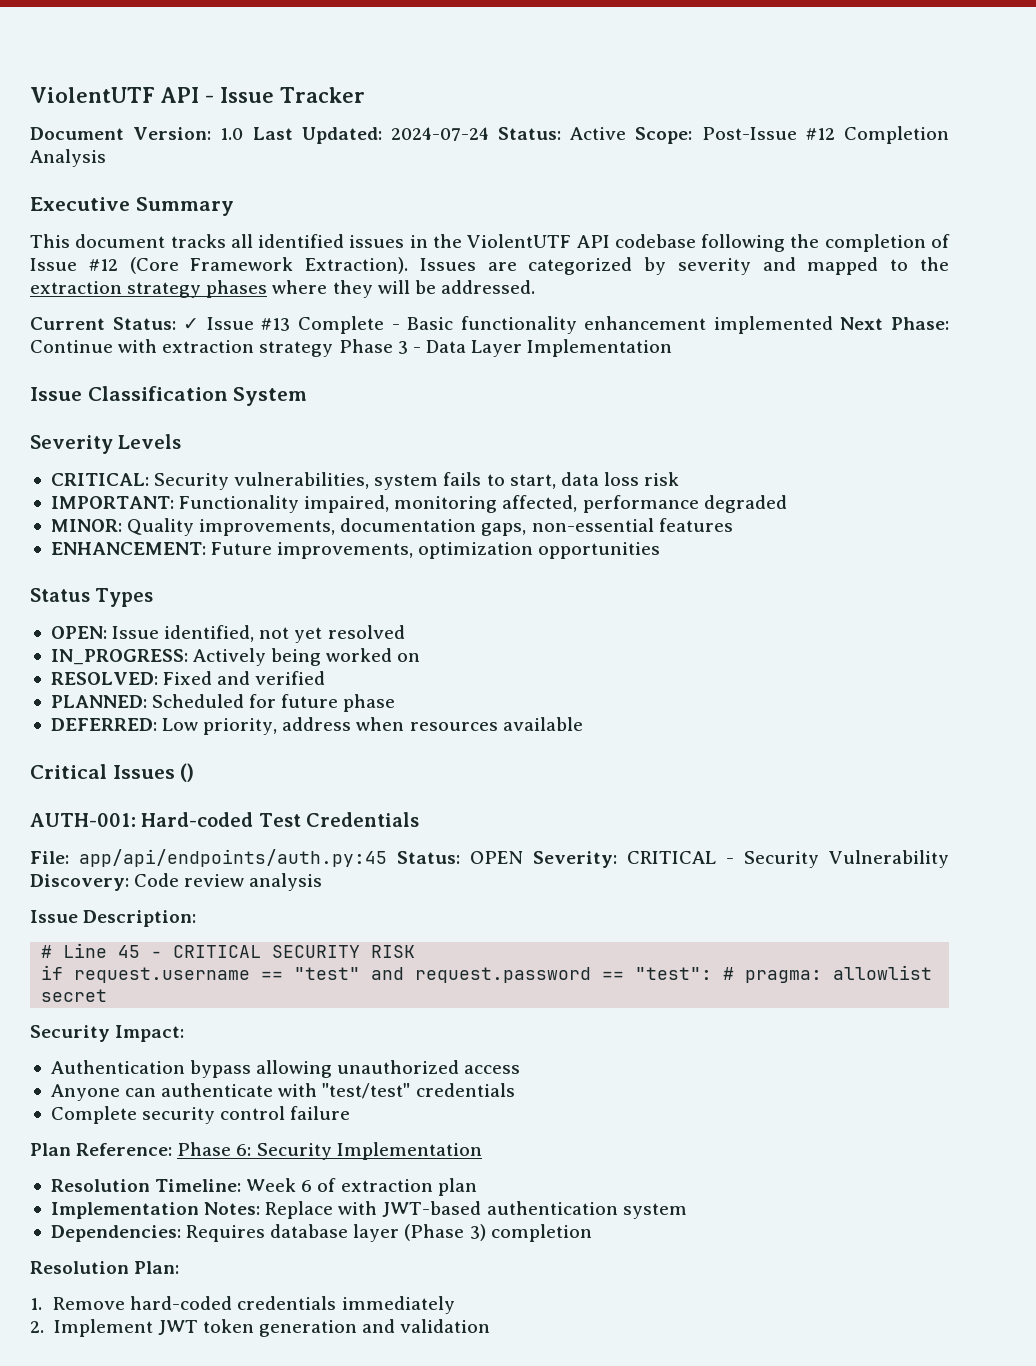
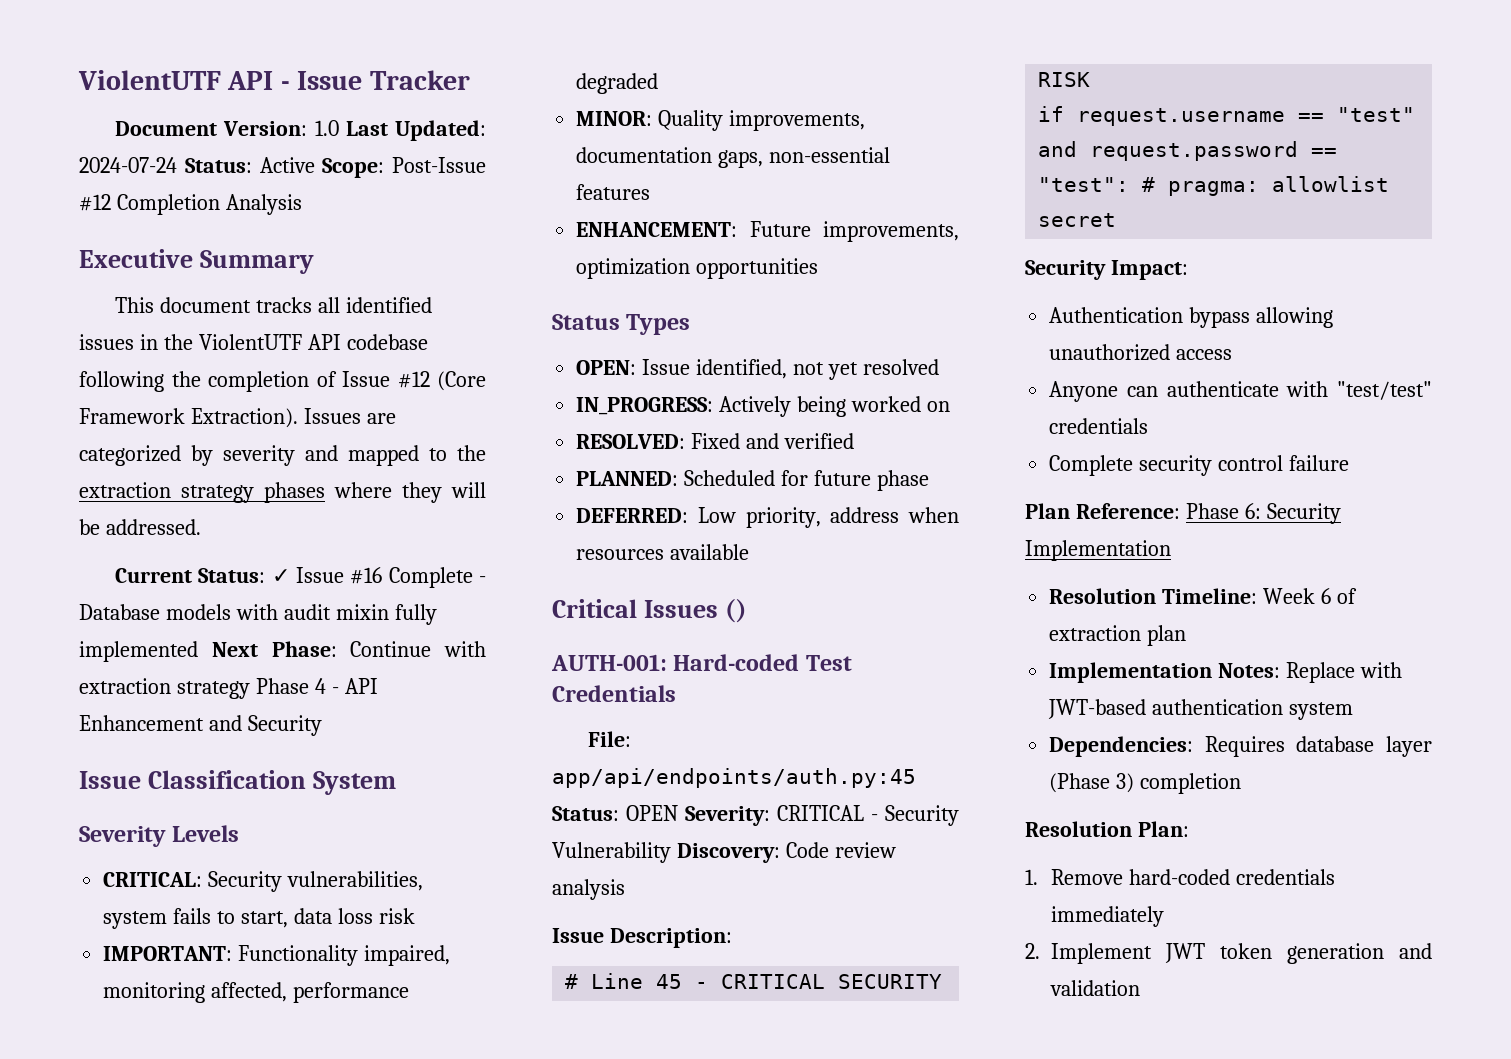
[261,318,291,331] #13 -> [350,567,383,584] #16
[407,316,707,334] Basic functionality enhancement -> [79,604,437,625] Database models with audit mixin fully
[397,339,673,357] 3 - Data Layer Implementation -> [314,678,378,694] [79,715,322,736] 4 - API Enhancement and Security

